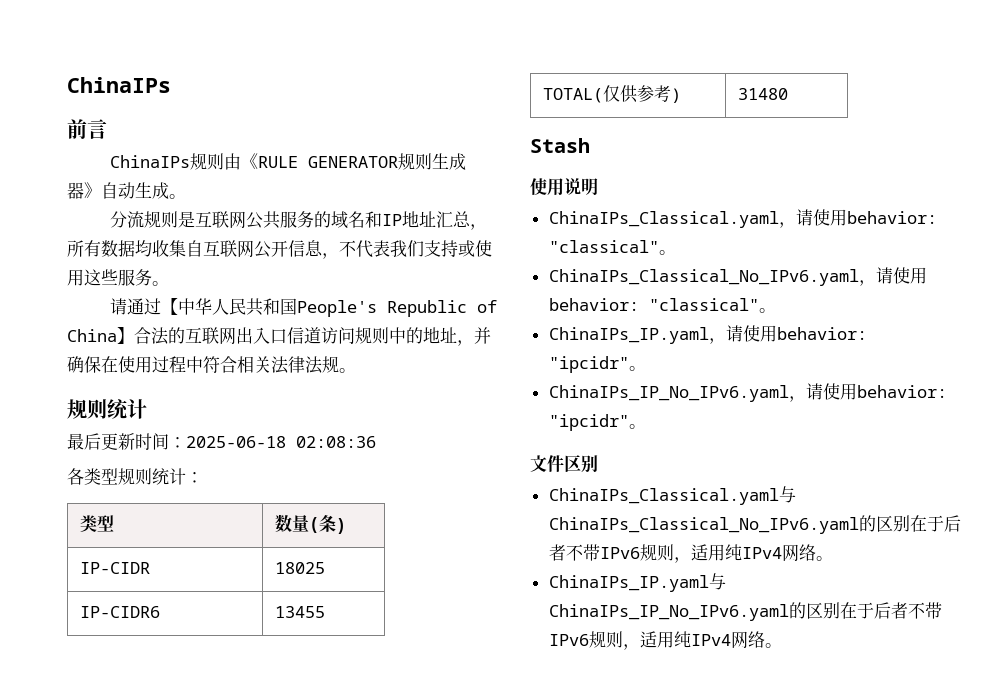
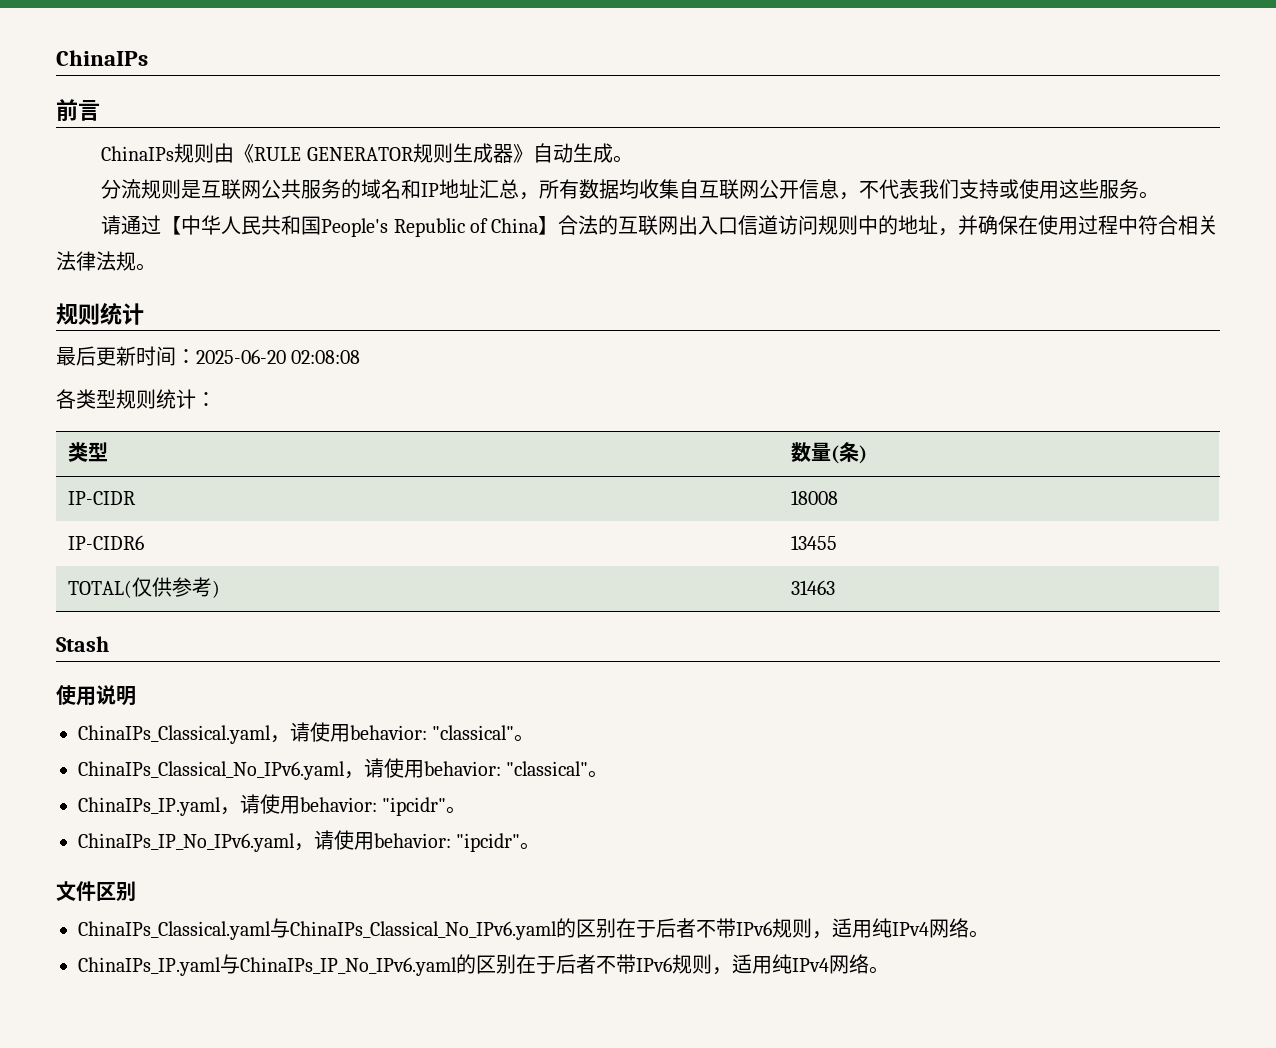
[186,436,376,448] 2025-06-18 02:08:36 -> [196,349,361,364] 2025-06-20 02:08:08
[275,562,326,574] 18025 -> [790,490,838,505] 18008
[738,88,789,100] 31480 -> [790,580,835,595] 31463

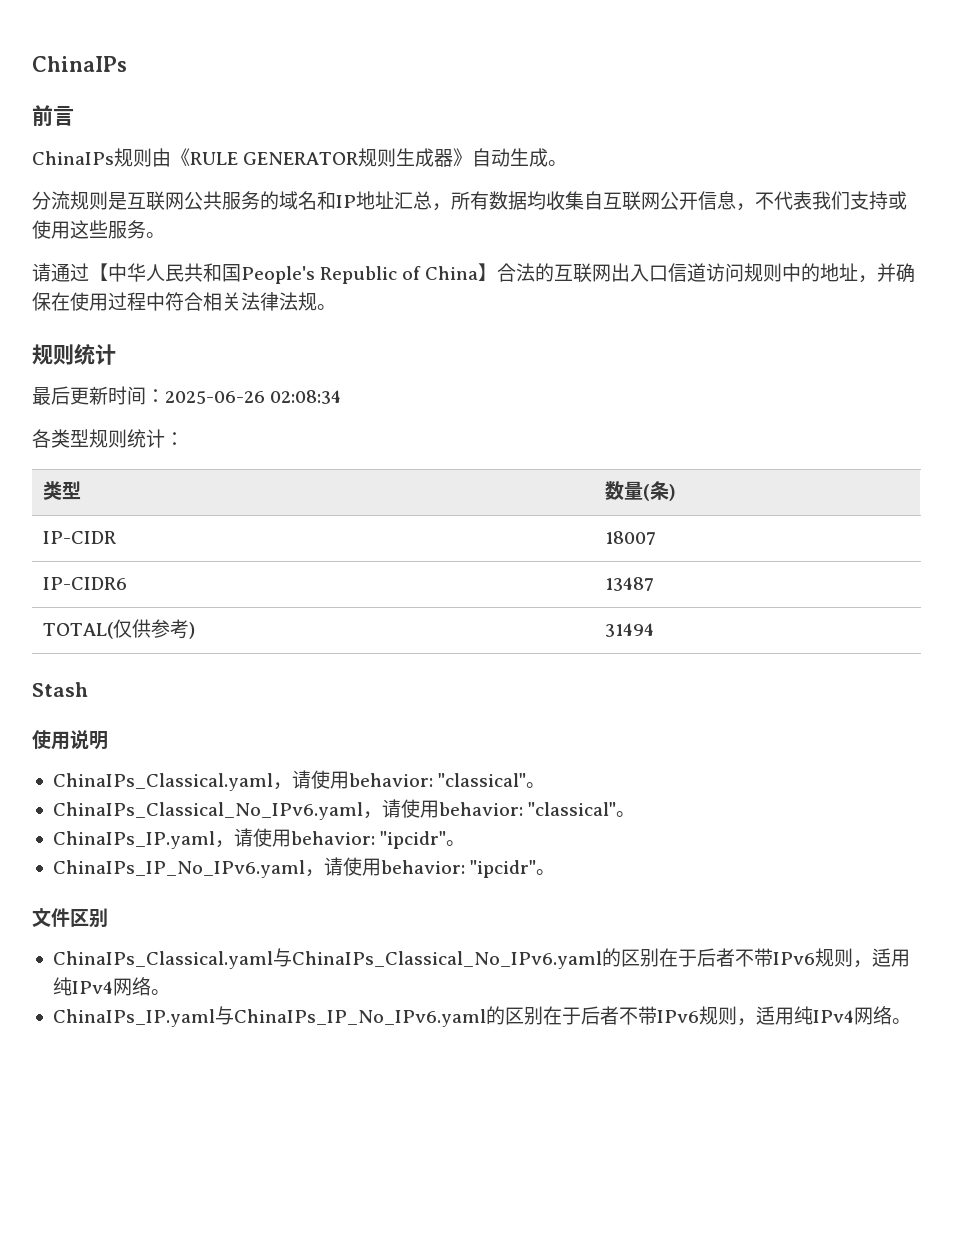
[196,349,361,364] 2025-06-20 02:08:08 -> [165,390,342,404] 2025-06-26 02:08:34
[790,490,838,505] 18008 -> [604,531,656,545] 18007
[790,535,837,550] 13455 -> [604,577,654,591] 13487
[790,580,835,595] 31463 -> [604,623,654,637] 31494

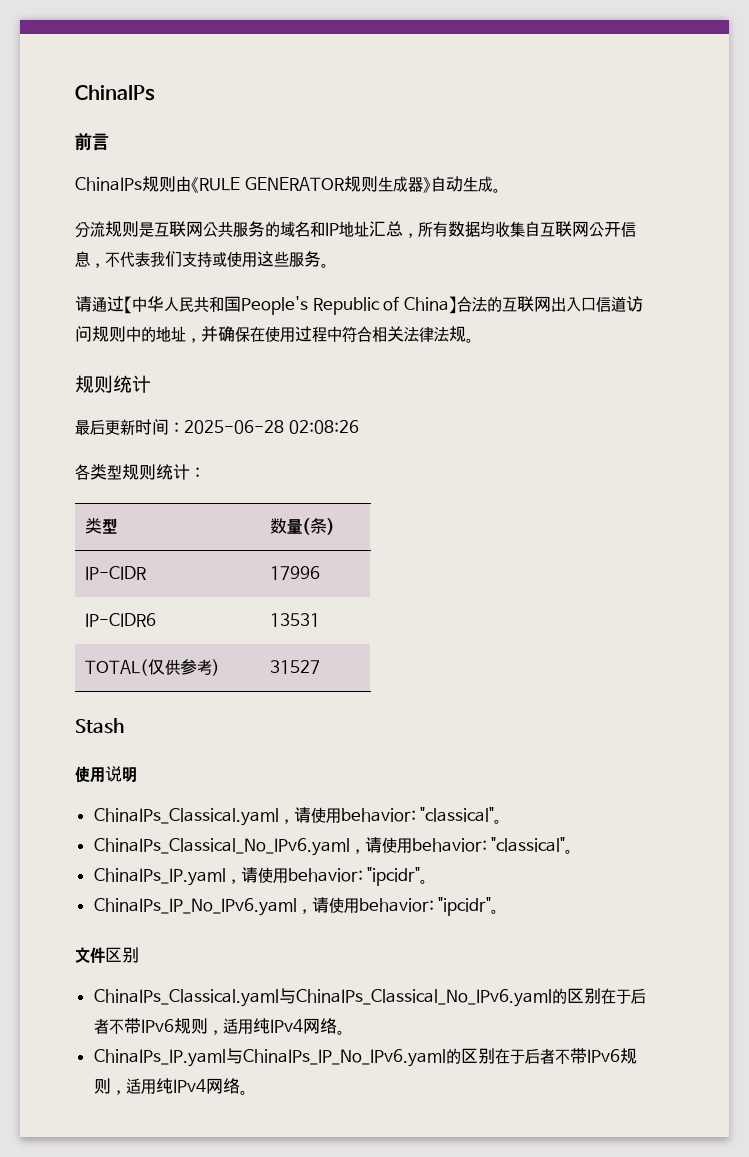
[165,390,342,404] 2025-06-26 02:08:34 -> [184,420,359,434] 2025-06-28 02:08:26
[604,531,656,545] 18007 -> [269,566,320,580] 17996
[604,577,654,591] 13487 -> [269,613,320,627] 13531
[604,623,654,637] 31494 -> [269,660,320,674] 31527

